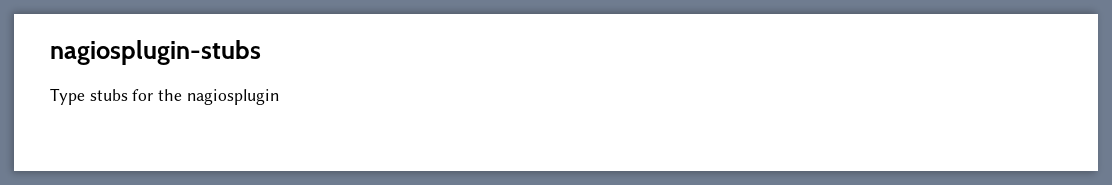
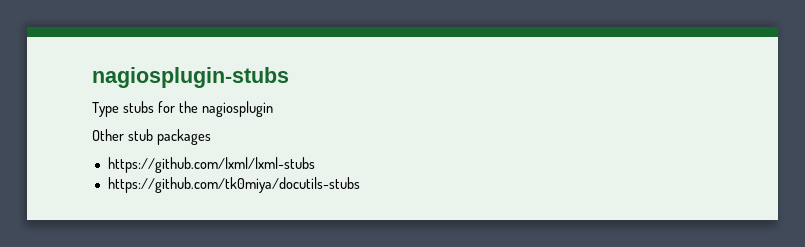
(279, 97) none -> [92,129,211,145] [107,157,315,173] [107,177,360,193] // Other stub packages // https://github.com/lxml/lxml-stubs // https://github.com/tk0miya/docutils-stubs

